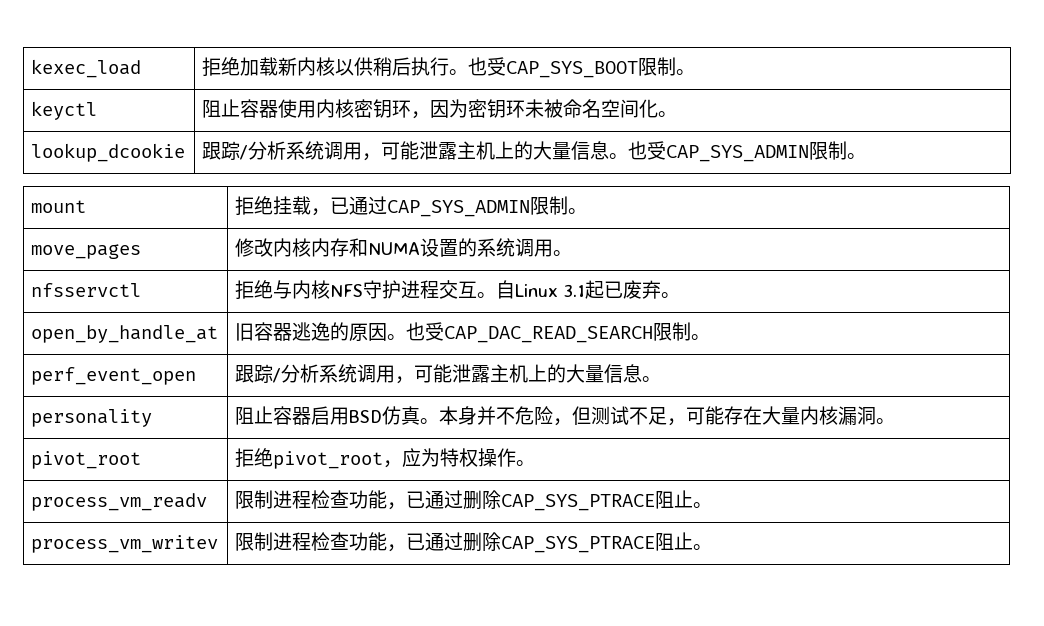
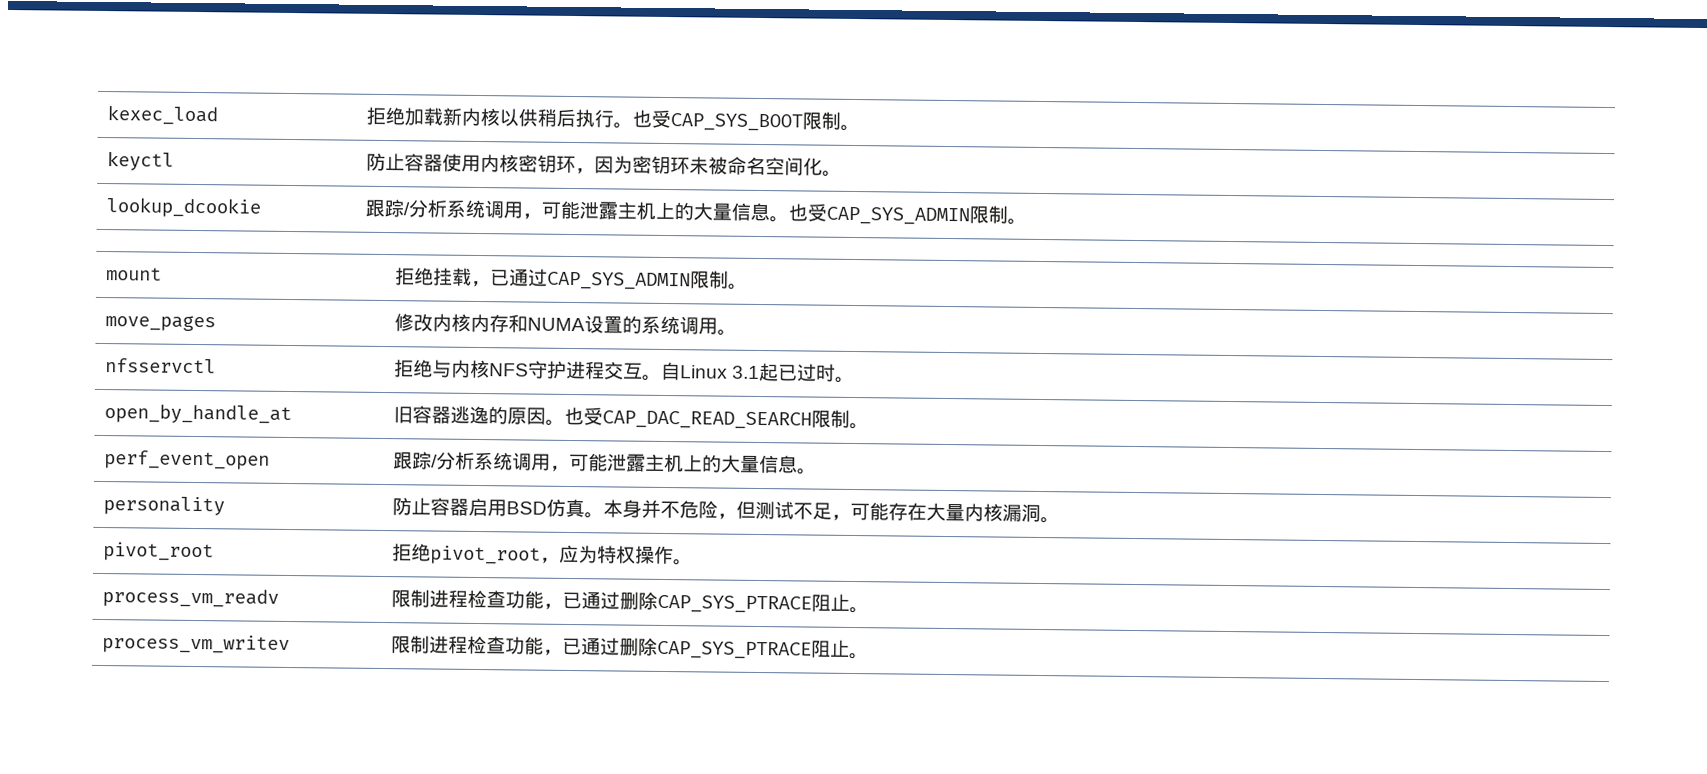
[202,99,222,118] 阻 -> [366,152,387,172] 防
[623,280,662,299] 废弃 -> [797,363,837,382] 过时
[235,406,255,425] 阻 -> [392,497,413,516] 防

